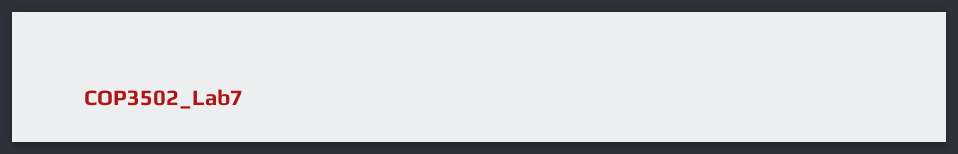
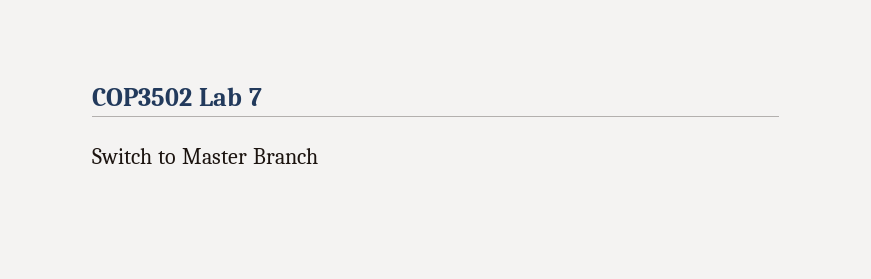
[84,89,243,109] COP3502_Lab7 -> [92,87,262,106] [92,148,318,164] COP3502 Lab 7 // Switch to Master Branch

